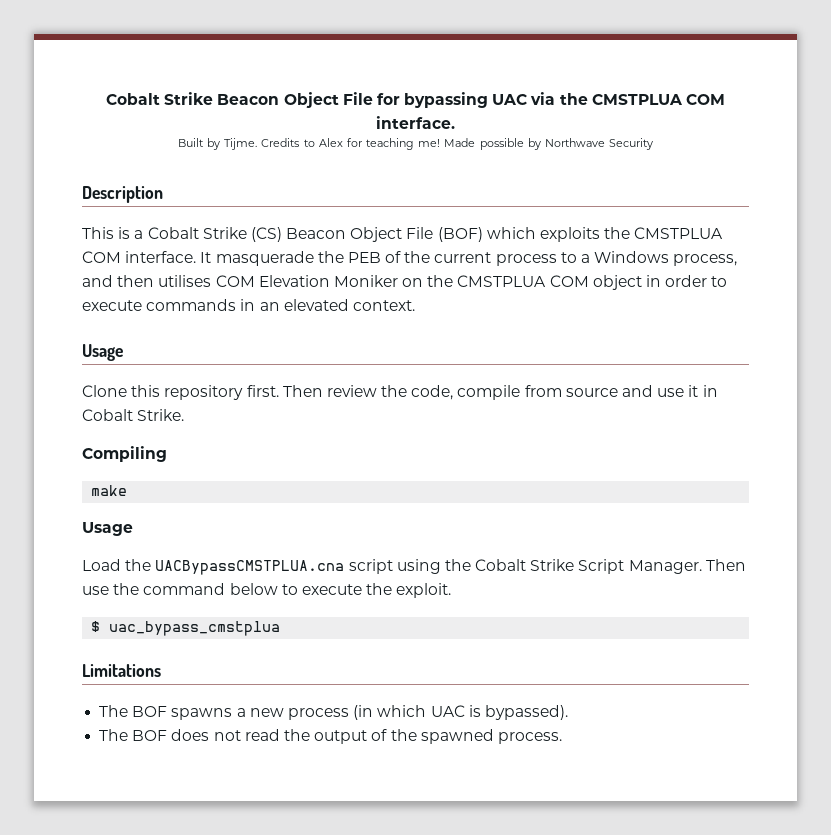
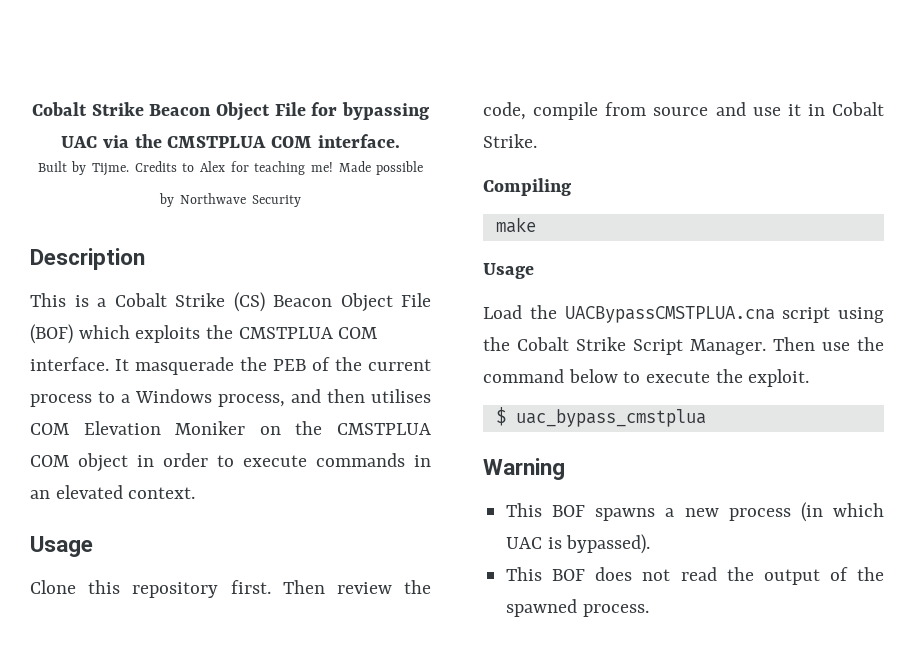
[82,664,161,677] [99,705,129,717] Limitations // The -> [483,458,565,480] [506,503,543,517] Warning // This
[99,729,129,741] The -> [506,567,543,581] This

